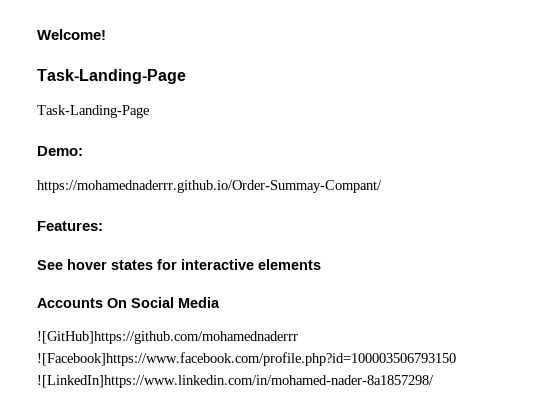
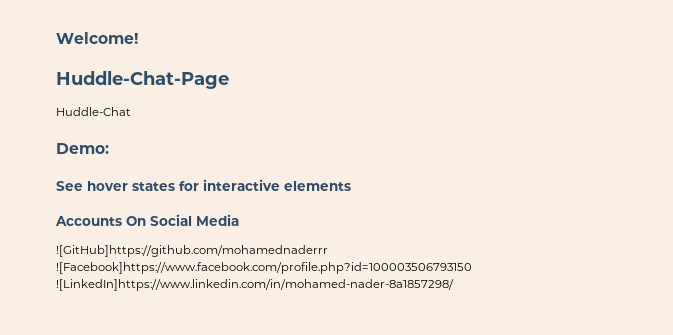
[37,69,186,84] [37,105,149,118] Task-Landing-Page // Task-Landing-Page -> [56,71,229,89] [56,107,131,116] Huddle-Chat-Page // Huddle-Chat
[37,180,382,193] [37,221,103,231] // https://mohamednaderrr.github.io/Order-Summay-Compant/ // Features: -> (109, 148) none

